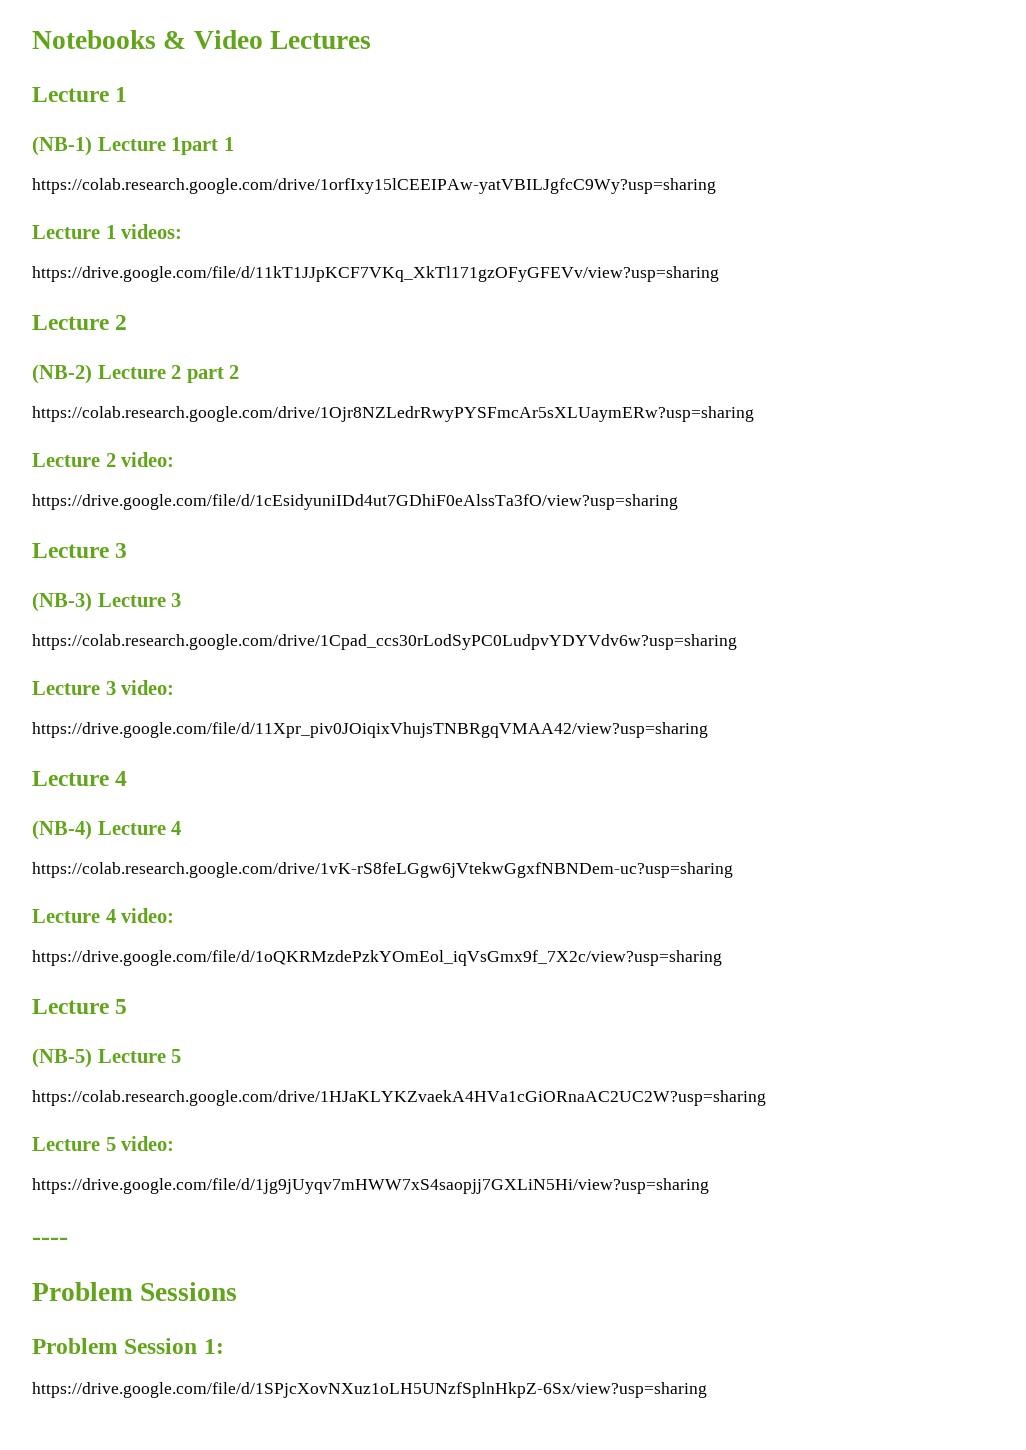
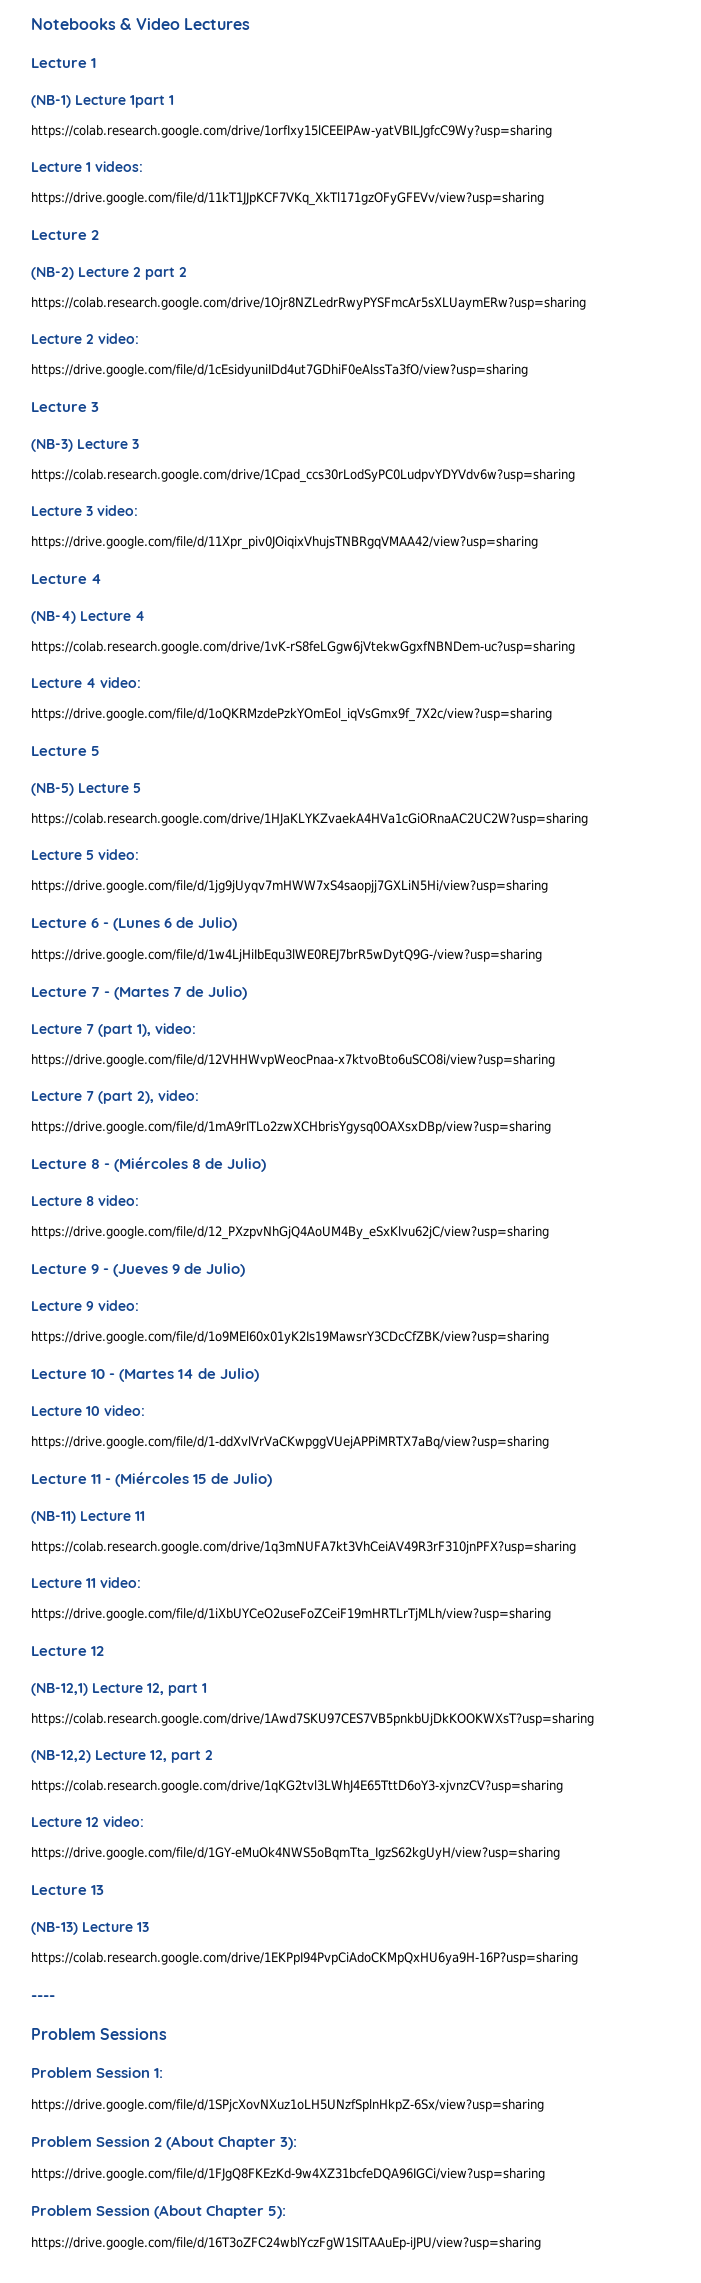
(709, 1186) none -> [31,917,238,931] [31,949,542,962] [31,986,248,1000] [31,1023,196,1037] [31,1054,555,1067] [31,1090,199,1104] [31,1121,551,1134] [31,1157,267,1172] [31,1195,139,1206] [31,1226,549,1240] [31,1263,246,1277] [31,1300,139,1311] [31,1331,549,1344] [31,1368,260,1382] [31,1405,145,1416] [31,1436,549,1449] [31,1472,273,1487] [31,1511,145,1524] [31,1541,576,1554] [31,1577,141,1588] [31,1608,551,1621] [31,1646,105,1656] [31,1683,207,1696] [31,1713,594,1726] [31,1750,213,1763] [31,1780,563,1793] [31,1816,144,1827] [31,1847,560,1861] [31,1885,105,1895] [31,1922,149,1935] [31,1952,578,1965] // Lecture 6 - (Lunes 6 de Julio) // https://drive.google.com/file/d/1w4LjHiIbEqu3lWE0REJ7brR5wDytQ9G-/view?usp=sharing // Lecture 7 - (Martes 7 de Julio) // Lecture 7 (part 1), video: // https://drive.google.com/file/d/12VHHWvpWeocPnaa-x7ktvoBto6uSCO8i/view?usp=sharing // Lecture 7 (part 2), video: // https://drive.google.com/file/d/1mA9rITLo2zwXCHbrisYgysq0OAXsxDBp/view?usp=sharing // Lecture 8 - (Miércoles 8 de Julio) // Lecture 8 video: // https://drive.google.com/file/d/12_PXzpvNhGjQ4AoUM4By_eSxKlvu62jC/view?usp=sharing // Lecture 9 - (Jueves 9 de Julio) // Lecture 9 video: // https://drive.google.com/file/d/1o9MEl60x01yK2Is19MawsrY3CDcCfZBK/view?usp=sharing // Lecture 10 - (Martes 14 de Julio) // Lecture 10 video: // https://drive.google.com/file/d/1-ddXvlVrVaCKwpggVUejAPPiMRTX7aBq/view?usp=sharing // Lecture 11 - (Miércoles 15 de Julio) // (NB-11) Lecture 11 // https://colab.research.google.com/drive/1q3mNUFA7kt3VhCeiAV49R3rF310jnPFX?usp=sharing // Lecture 11 video: // https://drive.google.com/file/d/1iXbUYCeO2useFoZCeiF19mHRTLrTjMLh/view?usp=sharing // Lecture 12 // (NB-12,1) Lecture 12, part 1 // https://colab.research.google.com/drive/1Awd7SKU97CES7VB5pnkbUjDkKOOKWXsT?usp=sharing // (NB-12,2) Lecture 12, part 2 // https://colab.research.google.com/drive/1qKG2tvl3LWhJ4E65TttD6oY3-xjvnzCV?usp=sharing // Lecture 12 video: // https://drive.google.com/file/d/1GY-eMuOk4NWS5oBqmTta_IgzS62kgUyH/view?usp=sharing // Lecture 13 // (NB-13) Lecture 13 // https://colab.research.google.com/drive/1EKPpI94PvpCiAdoCKMpQxHU6ya9H-16P?usp=sharing
(707, 1390) none -> [31,2136,298,2150] [31,2168,545,2181] [31,2205,287,2219] [31,2237,541,2250] // Problem Session 2 (About Chapter 3): // https://drive.google.com/file/d/1FJgQ8FKEzKd-9w4XZ31bcfeDQA96IGCi/view?usp=sharing // Problem Session (About Chapter 5): // https://drive.google.com/file/d/16T3oZFC24wblYczFgW1SlTAAuEp-iJPU/view?usp=sharing

